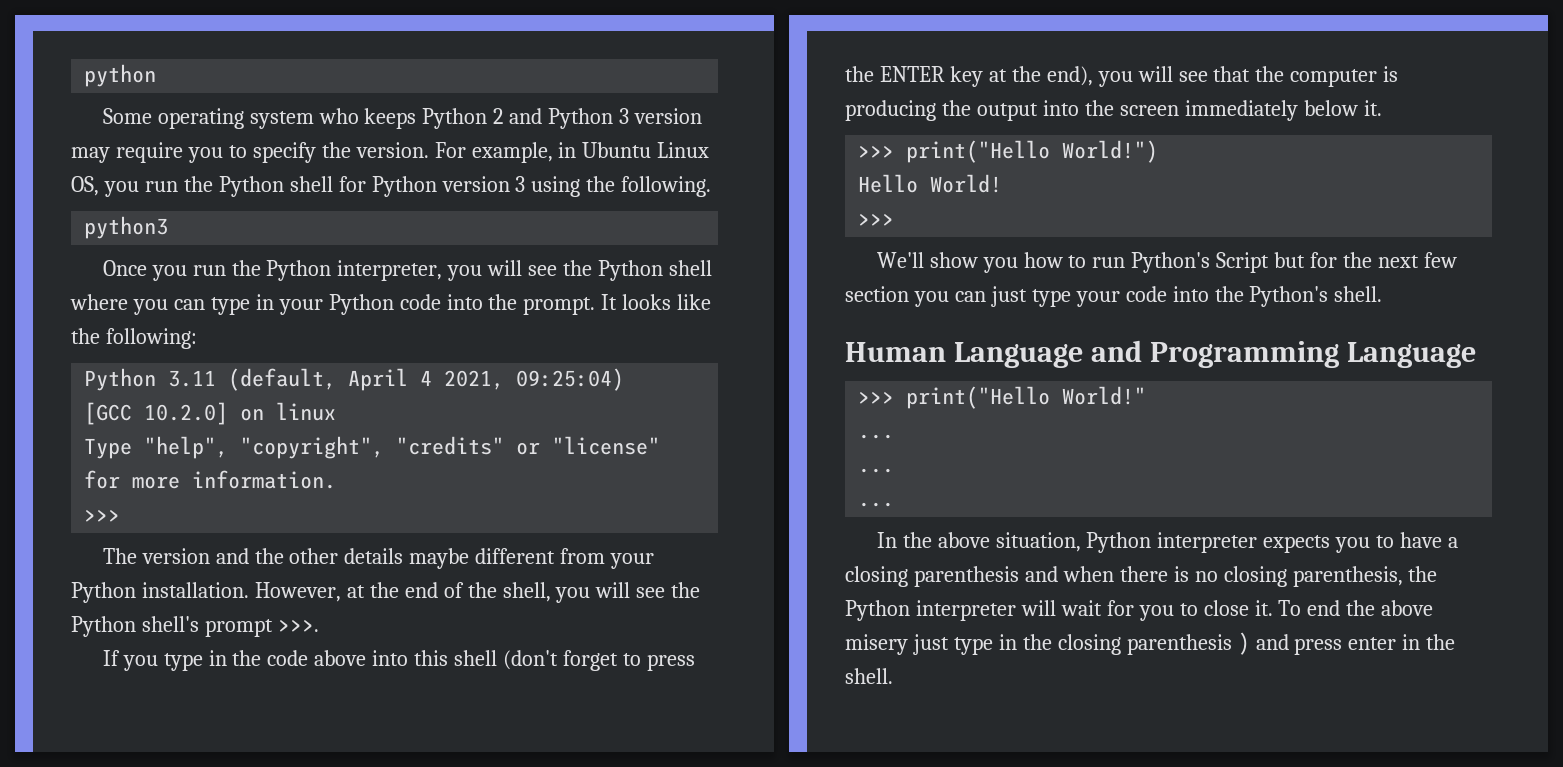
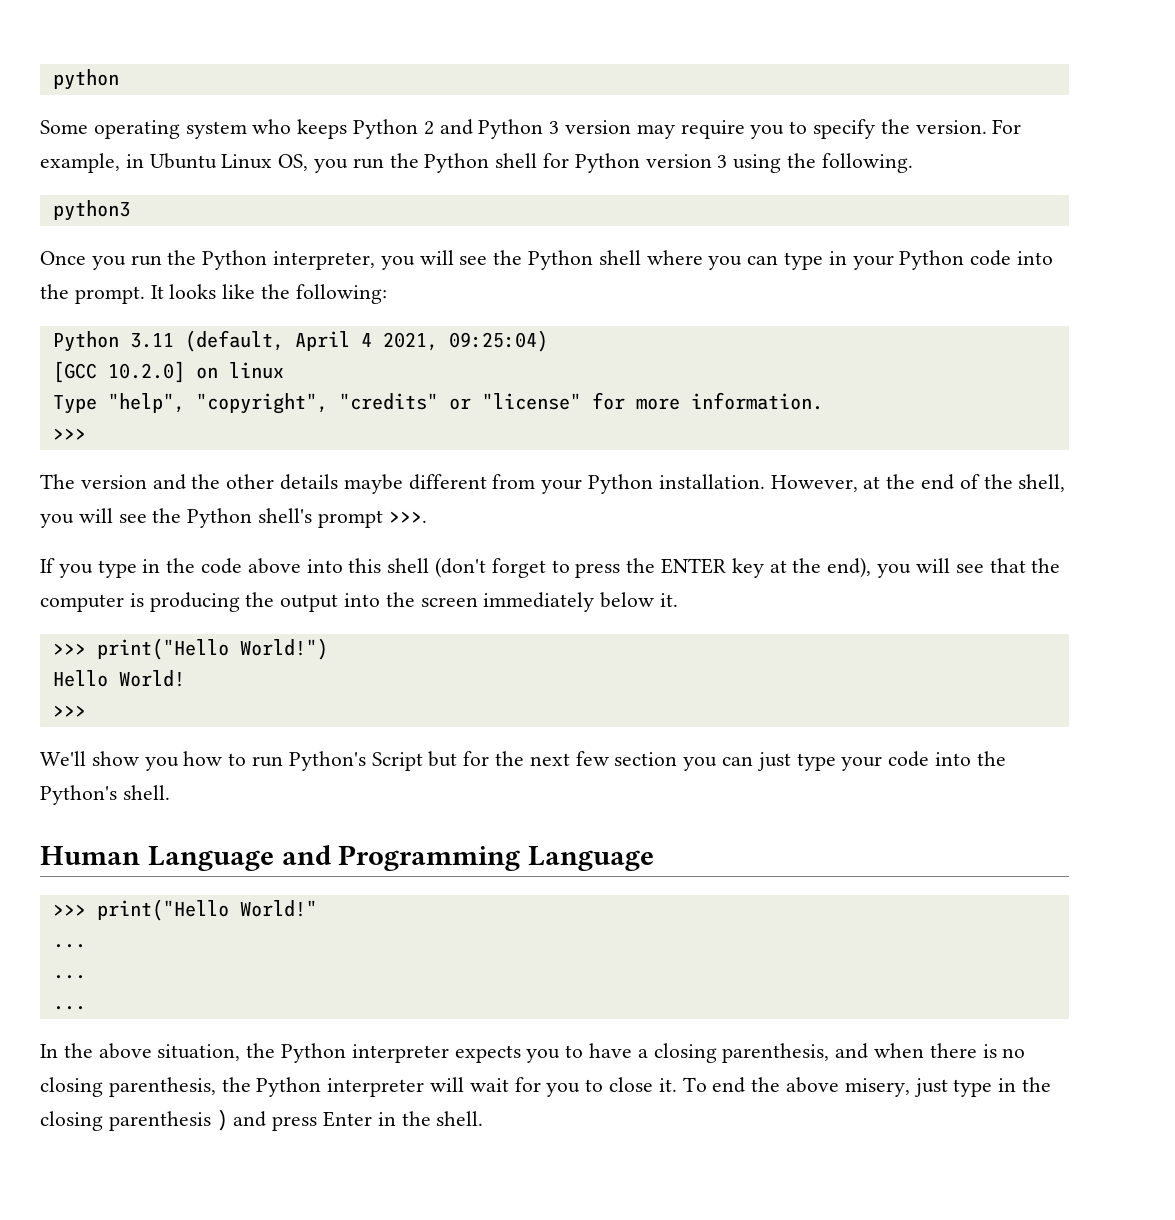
(1081, 542) none -> [246,1043,276,1058] the
[913,566,1019,587] parenthesis -> [722,1043,830,1063] parenthesis,
[845,634,908,655] misery -> [844,1078,910,1097] misery,
[1348,637,1397,650] enter -> [323,1111,373,1127] Enter

